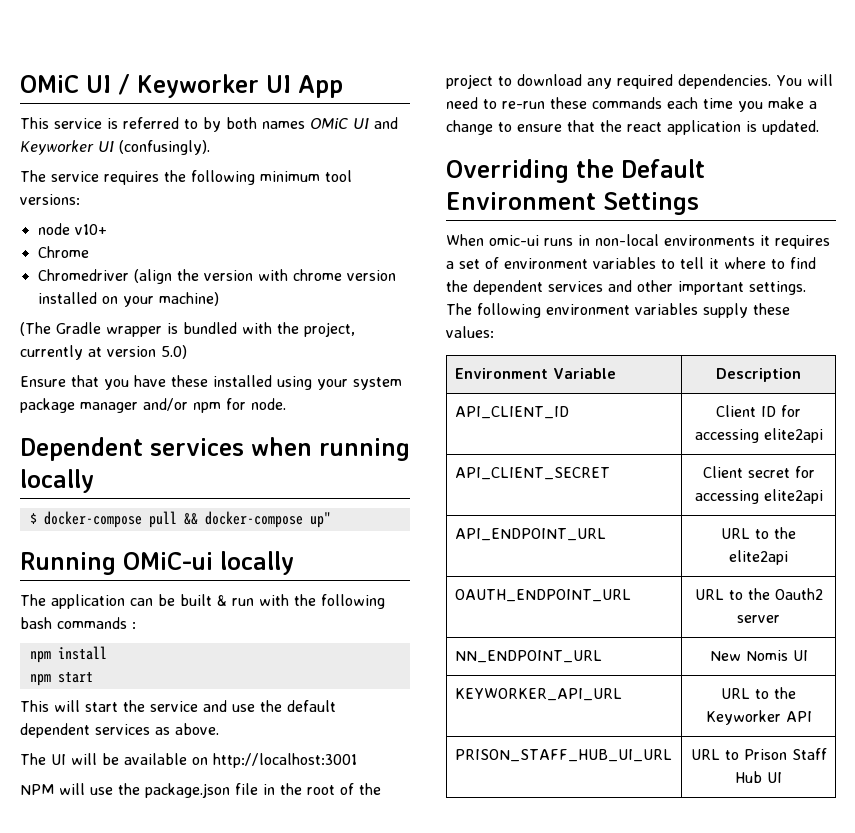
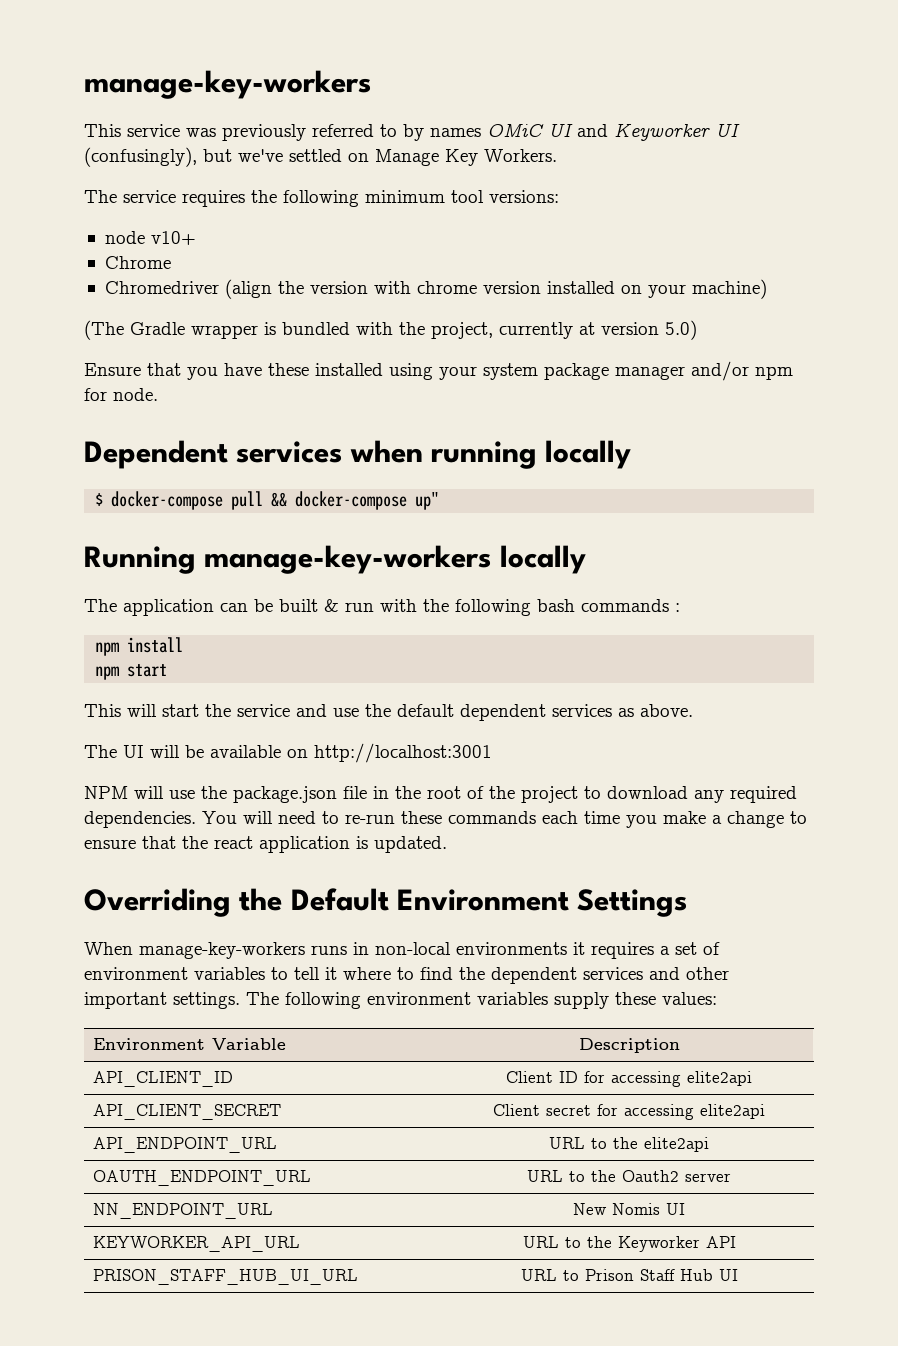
[20,74,343,98] OMiC UI / Keyworker UI App -> [84,70,371,99] manage-key-workers
[107,118,118,129] is -> [186,124,306,141] was previously
[226,117,257,129] both -> (424, 132) none
[119,140,210,155] (confusingly). -> [84,147,557,167] (confusingly), but we've settled on Manage Key Workers.
[123,552,213,570] OMiC-ui -> [204,545,492,574] manage-key-workers
[489,235,539,246] omic-ui -> [139,942,305,959] manage-key-workers

